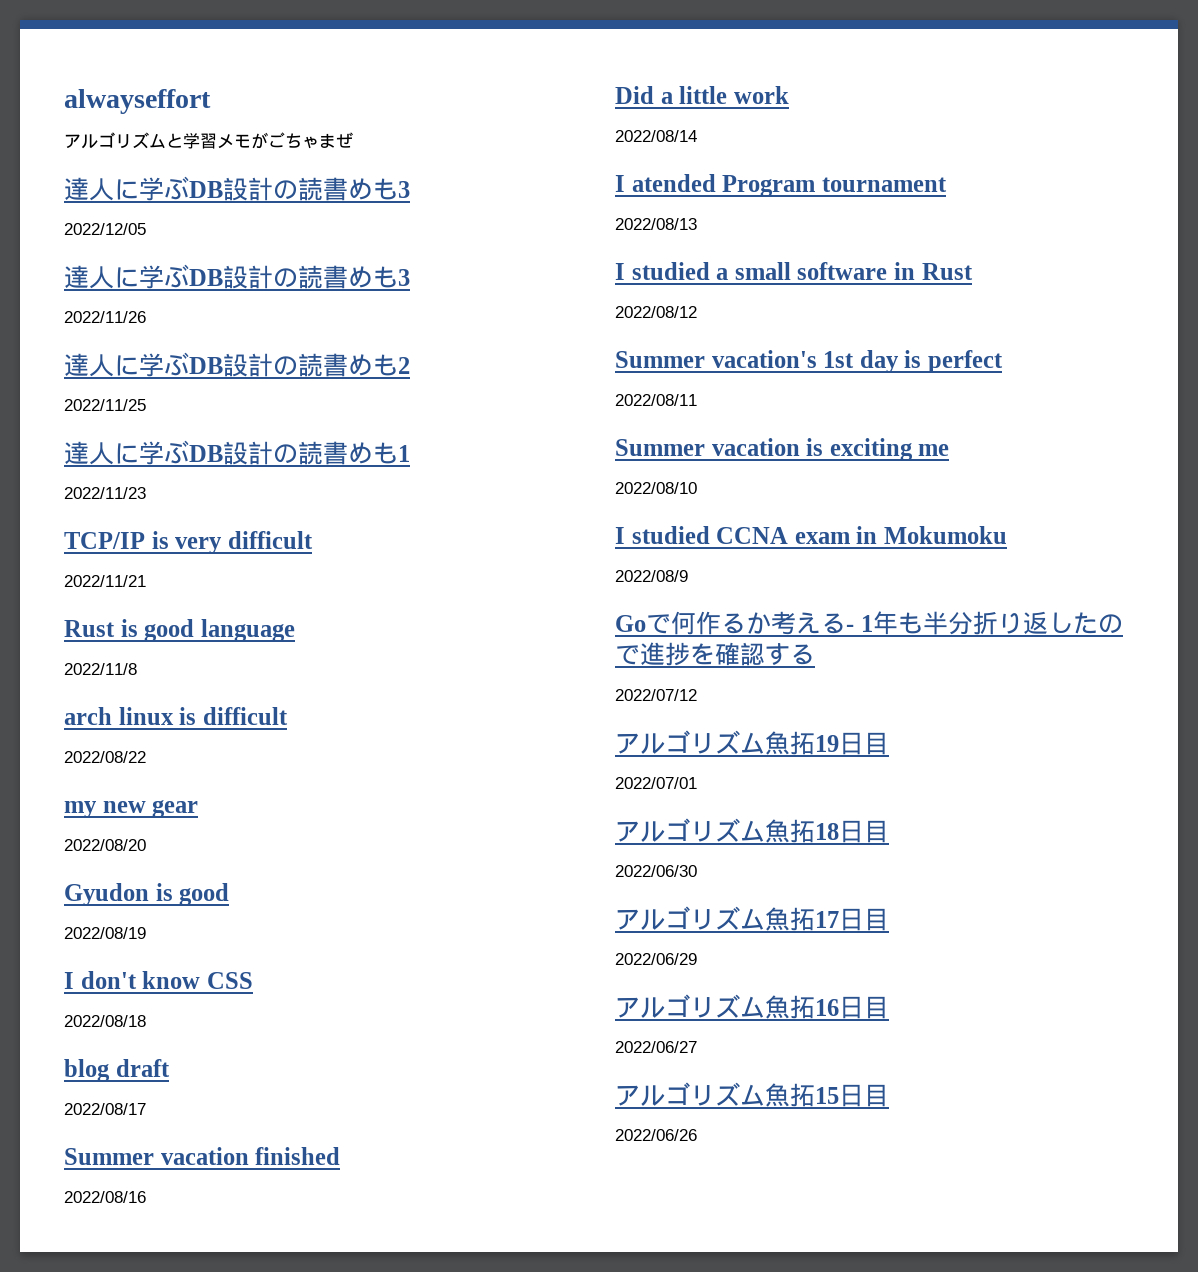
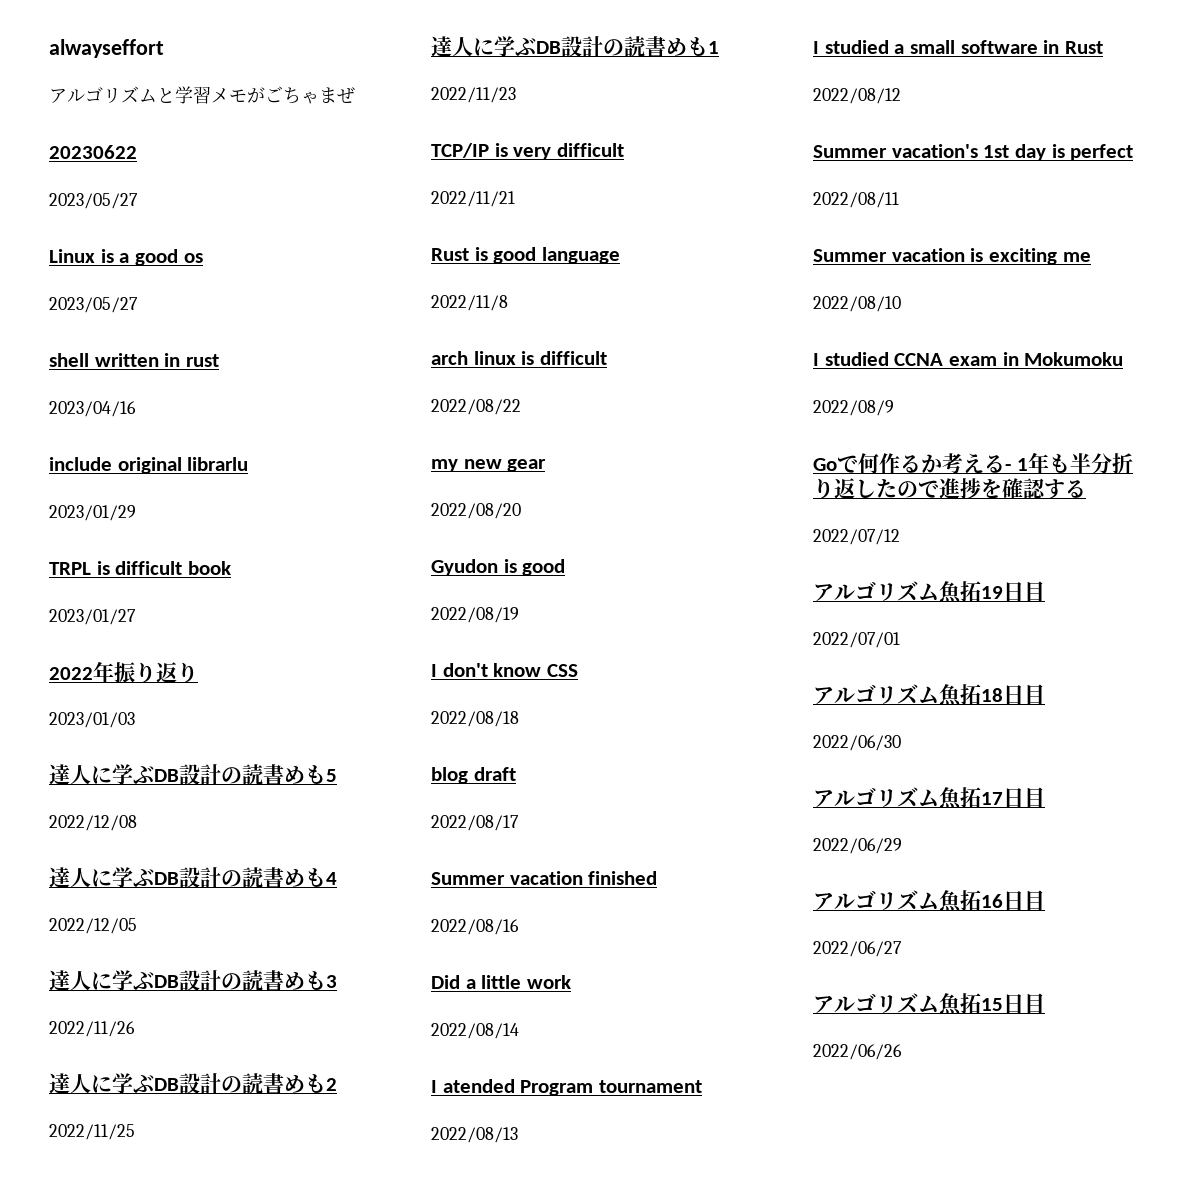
[64,176,410,201] // 達人に学ぶDB設計の読書めも3 -> [49,145,137,159] [49,193,138,209] [49,249,203,266] [49,297,138,313] [49,353,220,367] [49,401,136,417] [49,457,249,474] [49,505,136,521] [49,561,232,575] [49,609,136,625] [49,661,198,683] [49,712,135,728] [49,764,337,785] [49,815,137,831] [49,867,337,888] // 20230622 // 2023/05/27 // Linux is a good os // 2023/05/27 // shell written in rust // 2023/04/16 // include original librarlu // 2023/01/29 // TRPL is difficult book // 2023/01/27 // 2022年振り返り // 2023/01/03 // 達人に学ぶDB設計の読書めも5 // 2022/12/08 // 達人に学ぶDB設計の読書めも4

